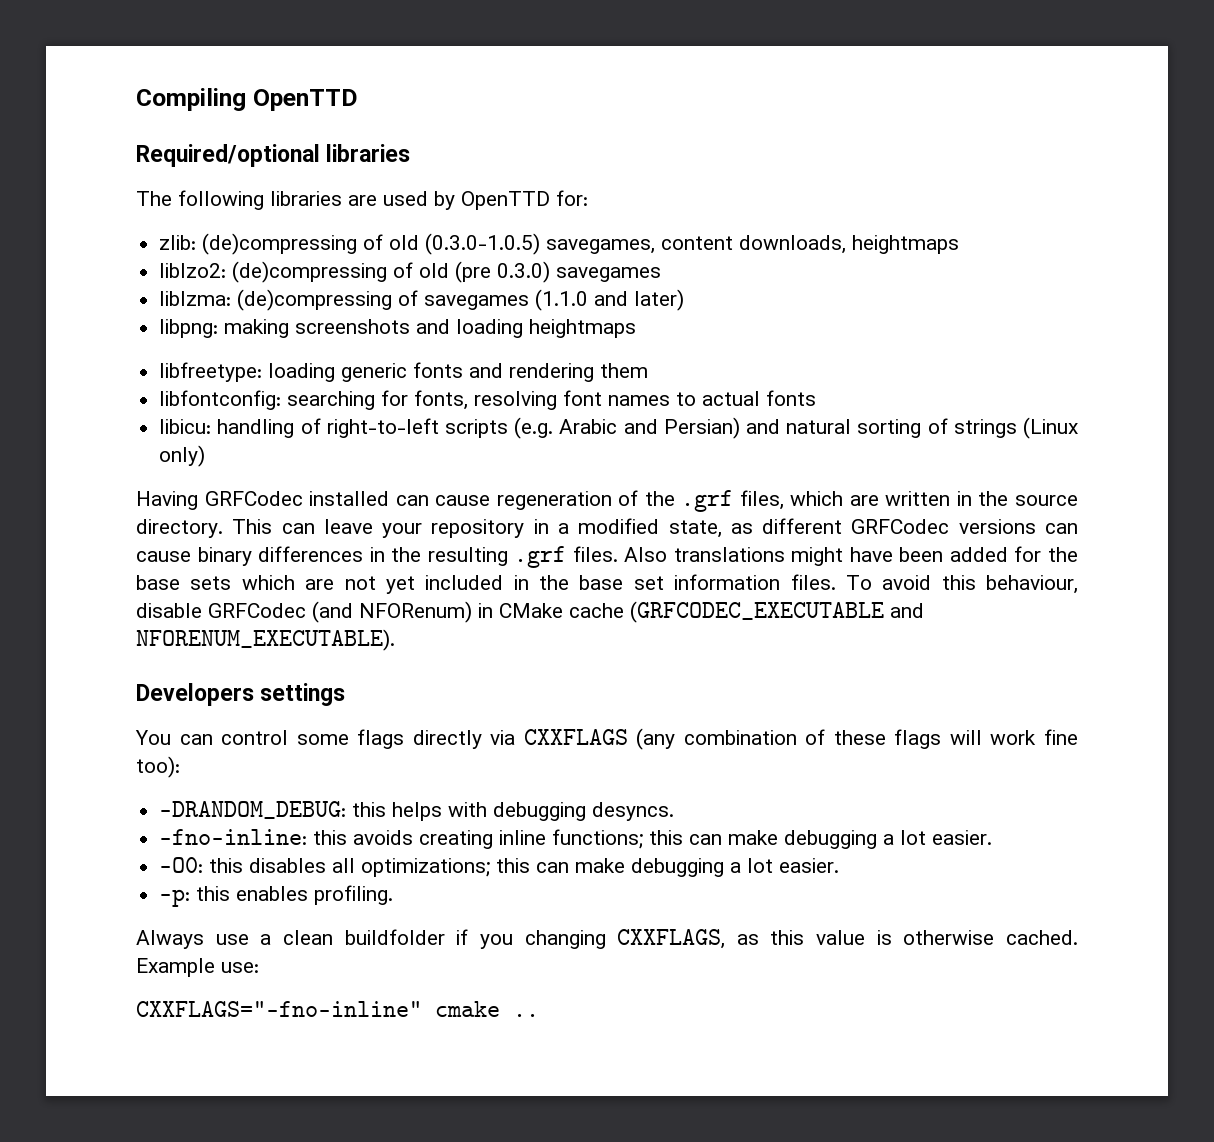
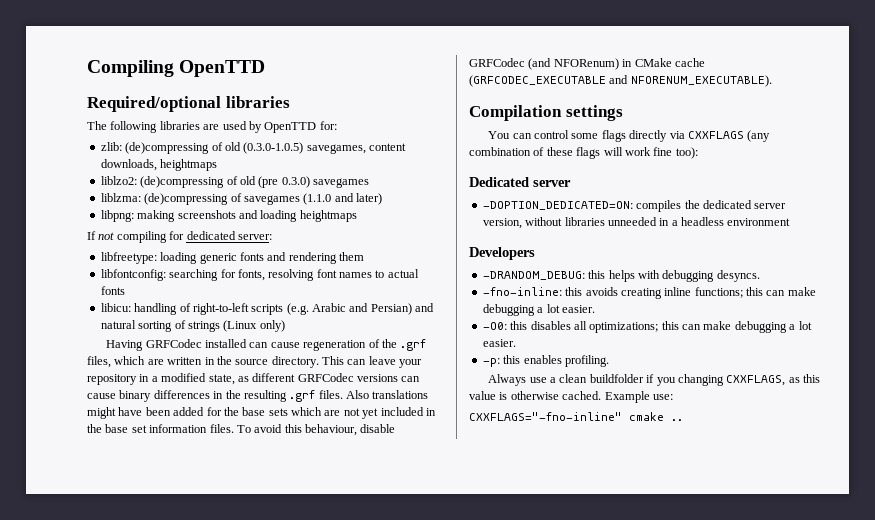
(637, 328) none -> [87,231,272,243] // If not compiling for dedicated server:
[136,683,254,706] Developers -> [469,105,562,121] Compilation
(180, 767) none -> [469,177,571,187] [482,200,787,212] [482,217,791,229] [469,247,535,260] // Dedicated server // -DOPTION_DEDICATED=ON: compiles the dedicated server version, without libraries unneeded in a headless environment // Developers

